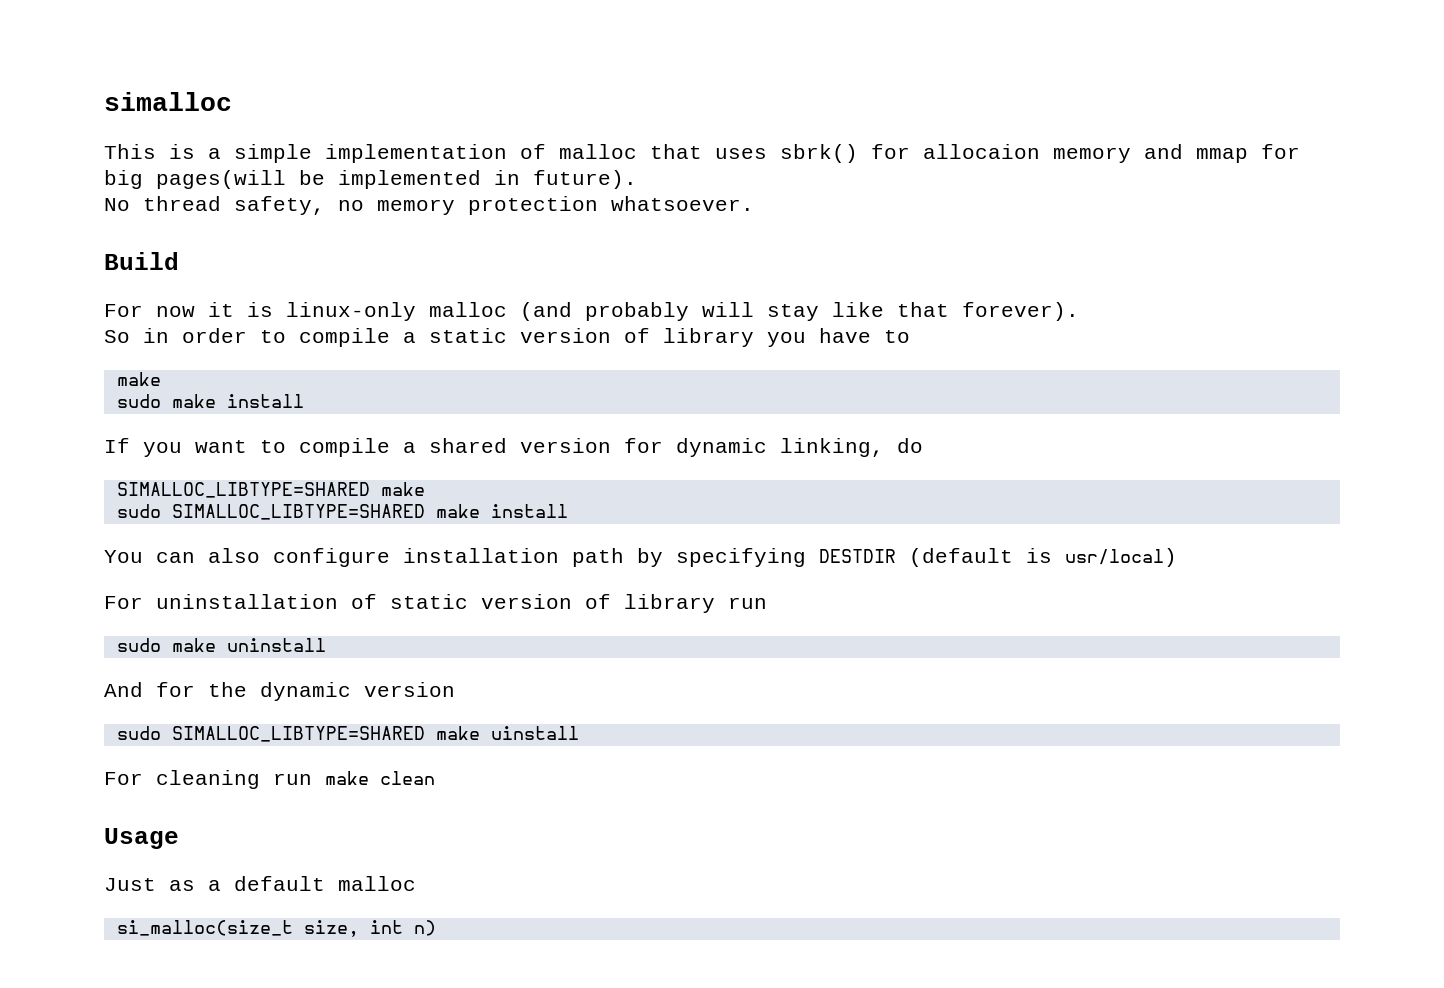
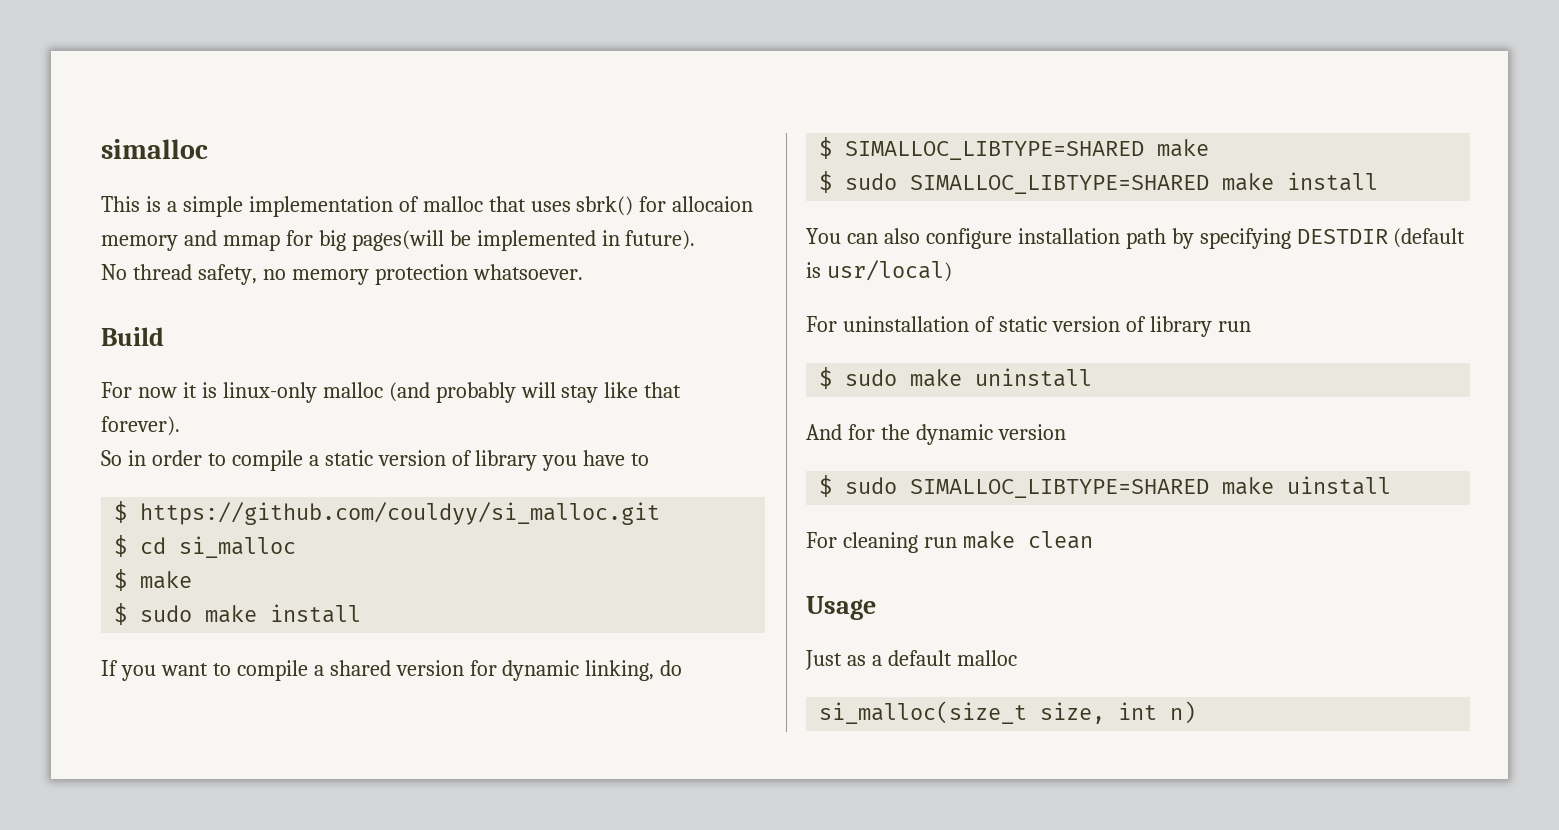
[116,372,161,386] make // -> [114,501,661,525] [114,535,297,558] [114,569,193,591] [114,603,128,625] $ https://github.com/couldyy/si_malloc.git // $ cd si_malloc // $ make // $
(923, 445) none -> [819,137,833,159] $
(425, 489) none -> [819,171,833,193] $
(767, 603) none -> [819,367,833,389] $
(455, 689) none -> [819,475,833,497] $

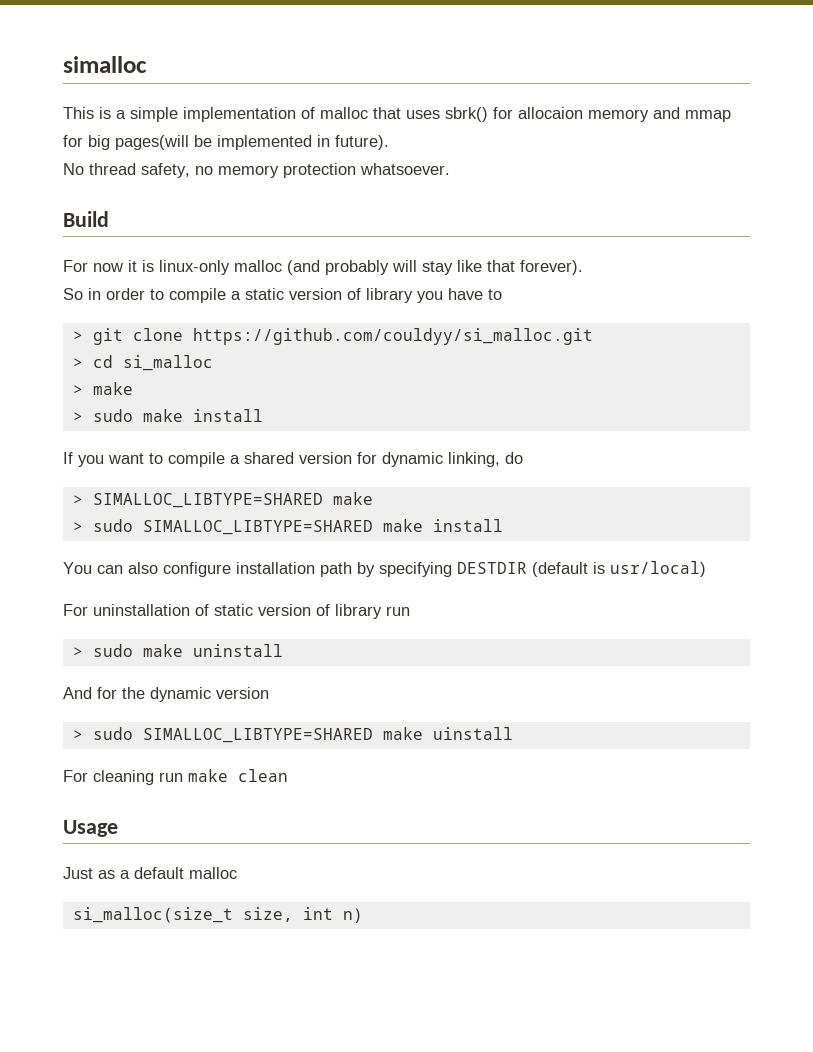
[114,501,128,523] $ -> [72,328,183,345] > git clone
[114,535,128,557] $ -> [72,358,83,368] >
[114,569,193,591] [114,603,128,625] $ make // $ -> [72,382,133,395] [72,412,83,422] > make // >
[819,137,833,159] $ -> [72,495,83,505] >
[819,171,833,193] $ -> [72,522,83,532] >
[819,367,833,389] $ -> [72,647,83,657] >
[819,475,833,497] $ -> [72,730,83,740] >

